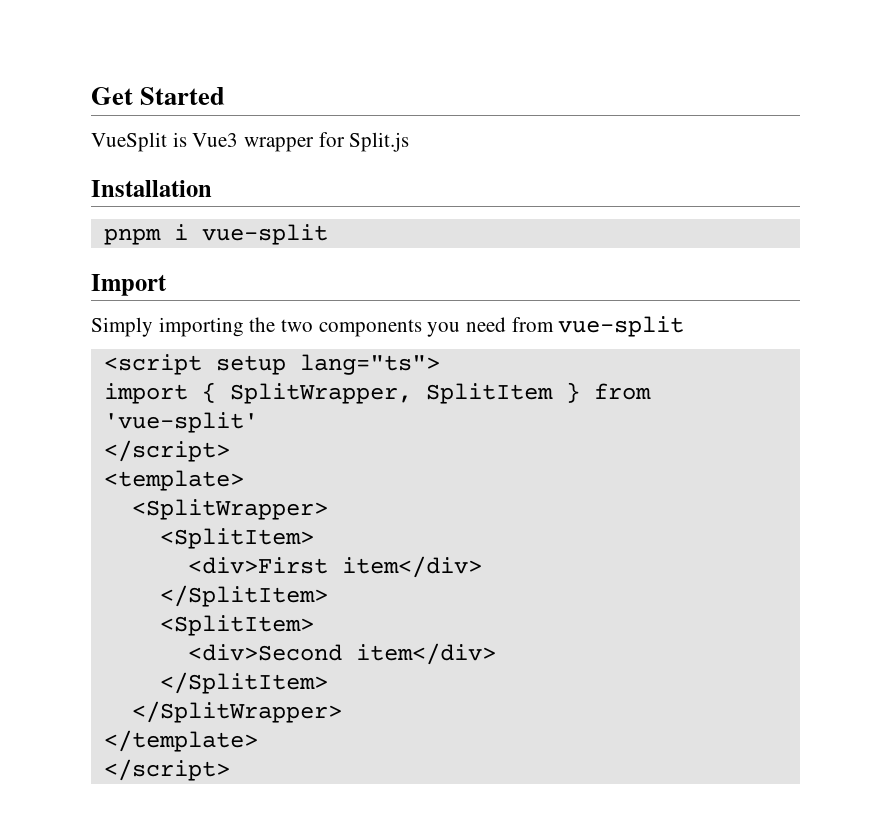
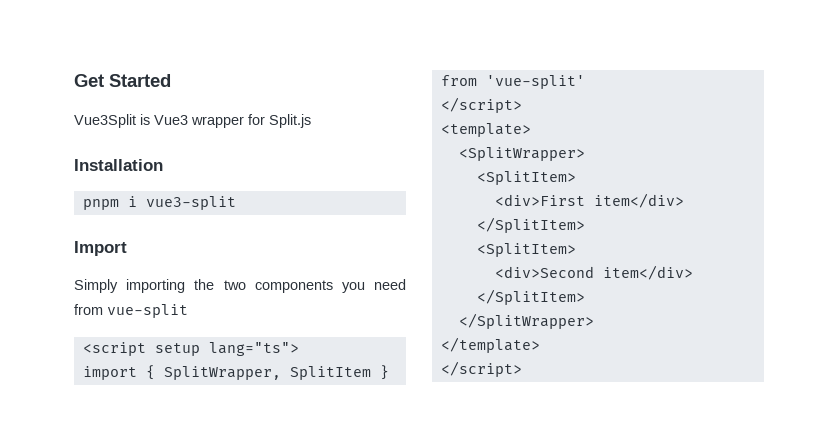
[91,132,167,152] VueSplit -> [74,114,136,128] Vue3Split
[201,224,328,245] vue-split -> [145,196,236,210] vue3-split

